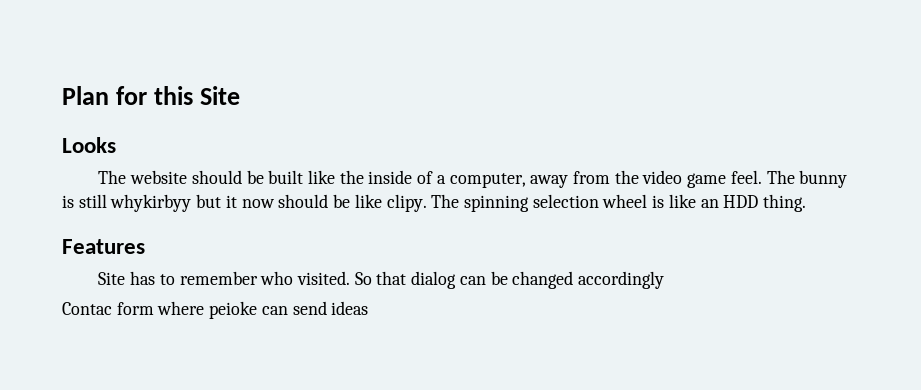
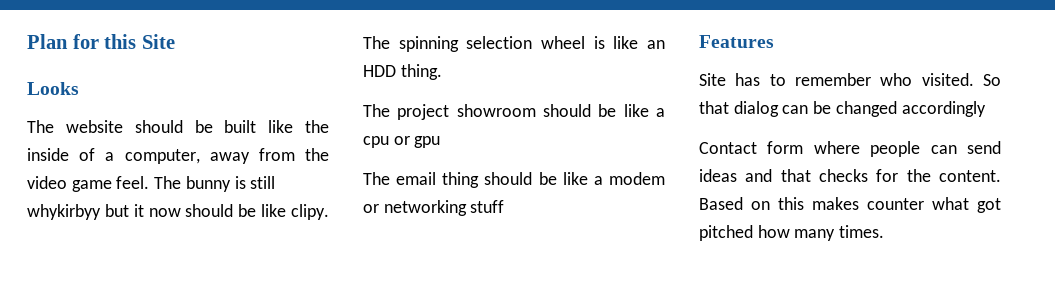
(807, 203) none -> [363,104,665,120] [363,136,441,148] [363,172,665,188] [363,200,505,216] // The project showroom should be like a cpu or gpu // The email thing should be like a modem or networking stuff
[62,302,112,315] Contac -> [699,142,757,154] Contact
[209,301,258,319] peioke -> [870,141,921,157] people
(369, 308) none -> [745,169,1001,182] [699,197,1001,213] [699,225,885,241] and that checks for the content. Based on this makes counter what got pitched how many times.

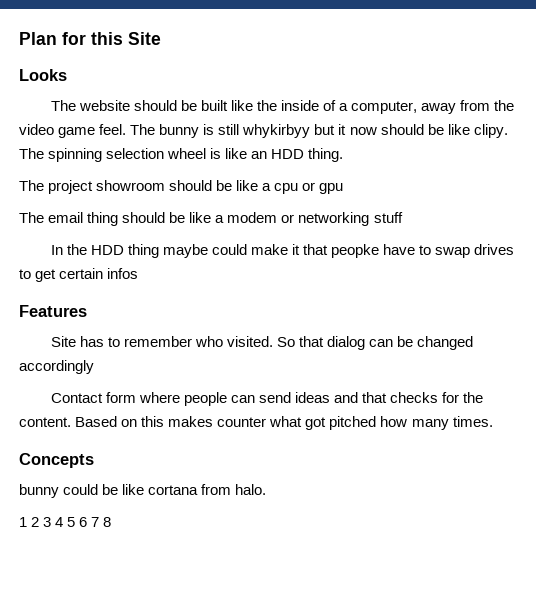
(505, 206) none -> [50,244,515,258] [19,268,139,282] // In the HDD thing maybe could make it that peopke have to swap drives to get certain infos
(885, 231) none -> [19,453,94,468] [19,484,267,498] [19,517,112,527] // Concepts // bunny could be like cortana from halo. // 1 2 3 4 5 6 7 8

